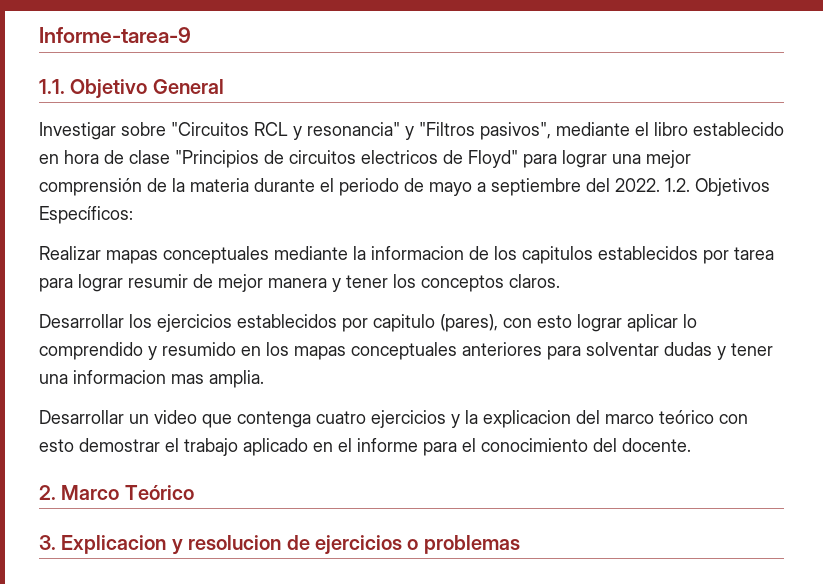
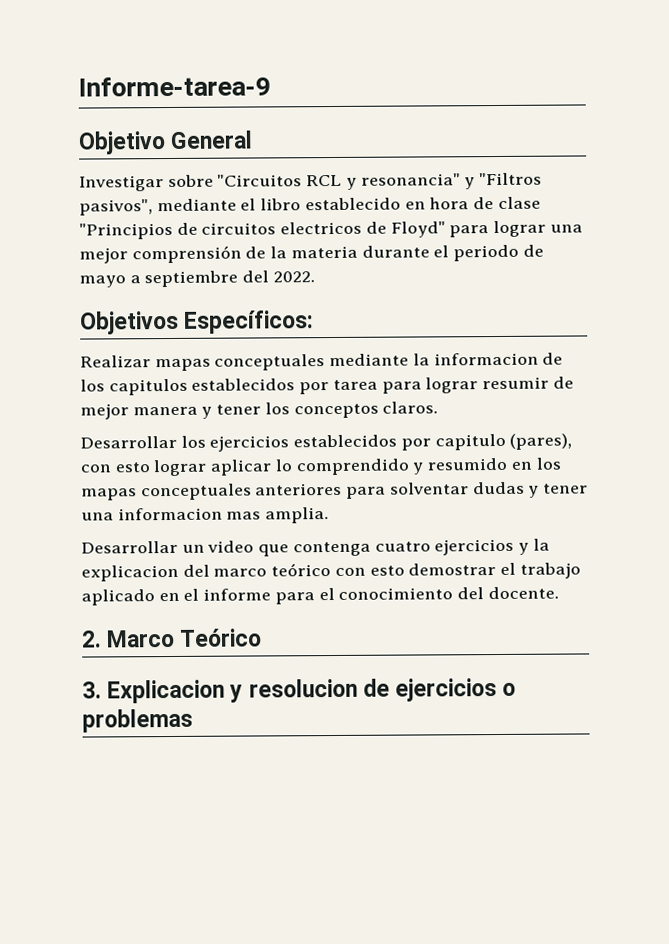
[39,79,65,94] 1.1. -> (271, 86) none
[665,178,690,192] 1.2. -> (315, 277) //

